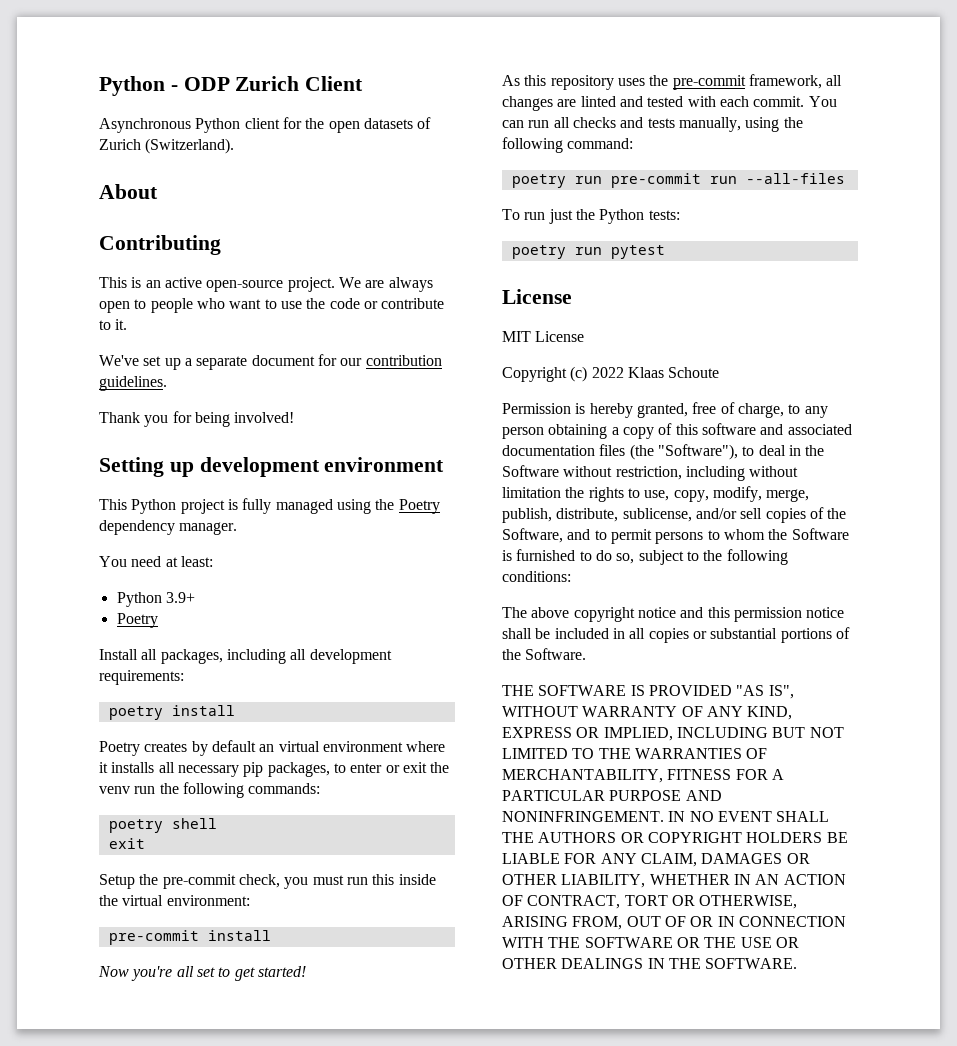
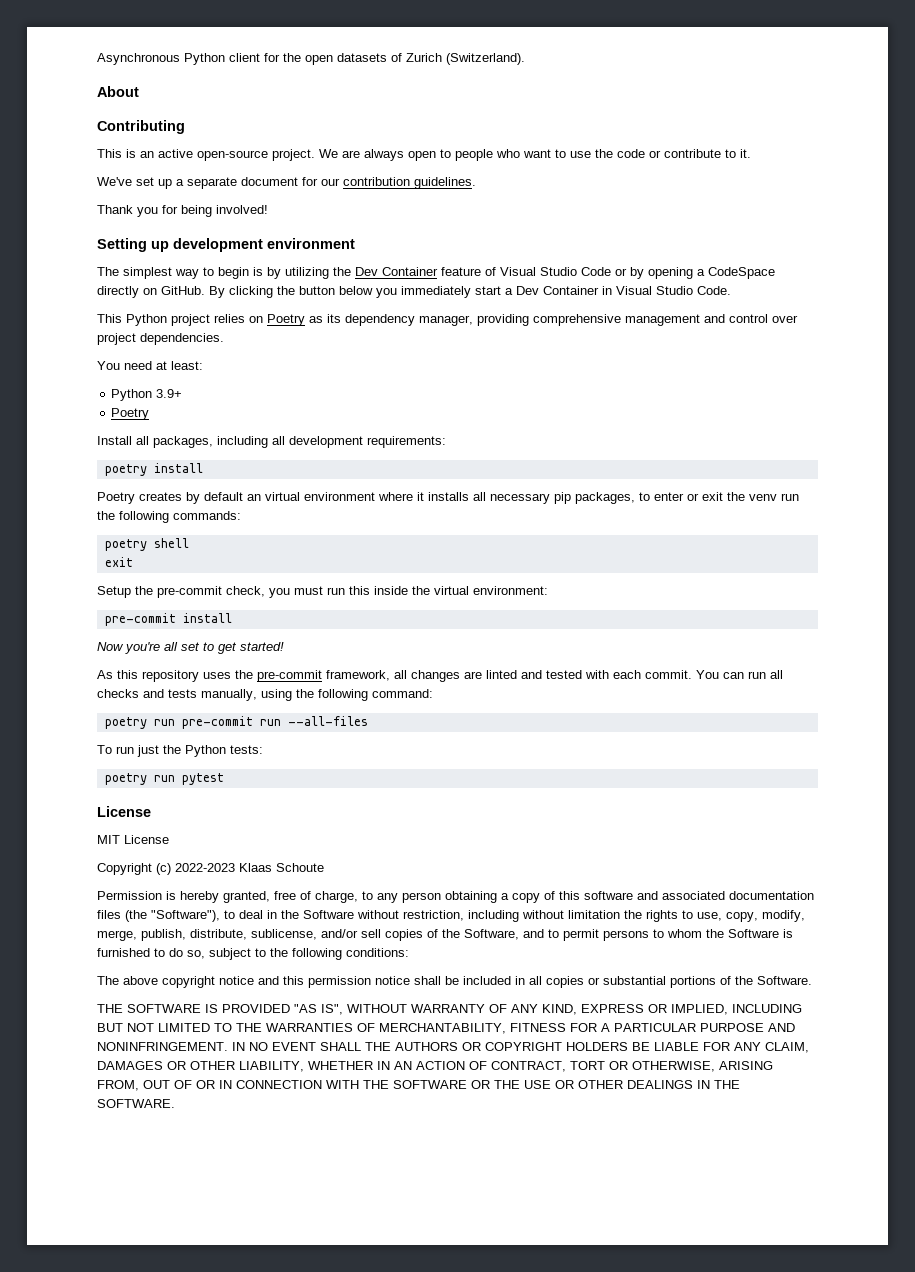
[99,76,364,96] Python - ODP Zurich Client // -> (97, 59) none
[99,498,440,514] [99,520,238,535] This Python project is fully managed using the Poetry dependency manager. -> [97,267,775,279] [97,286,731,298] [97,314,798,326] [97,333,224,345] The simplest way to begin is by utilizing the Dev Container feature of Visual Studio Code or by opening a CodeSpace directly on GitHub. By clicking the button below you immediately start a Dev Container in Visual Studio Code. // This Python project relies on Poetry as its dependency manager, providing comprehensive management and control over project dependencies.
[591,367,624,378] 2022 -> [175,863,235,872] 2022-2023

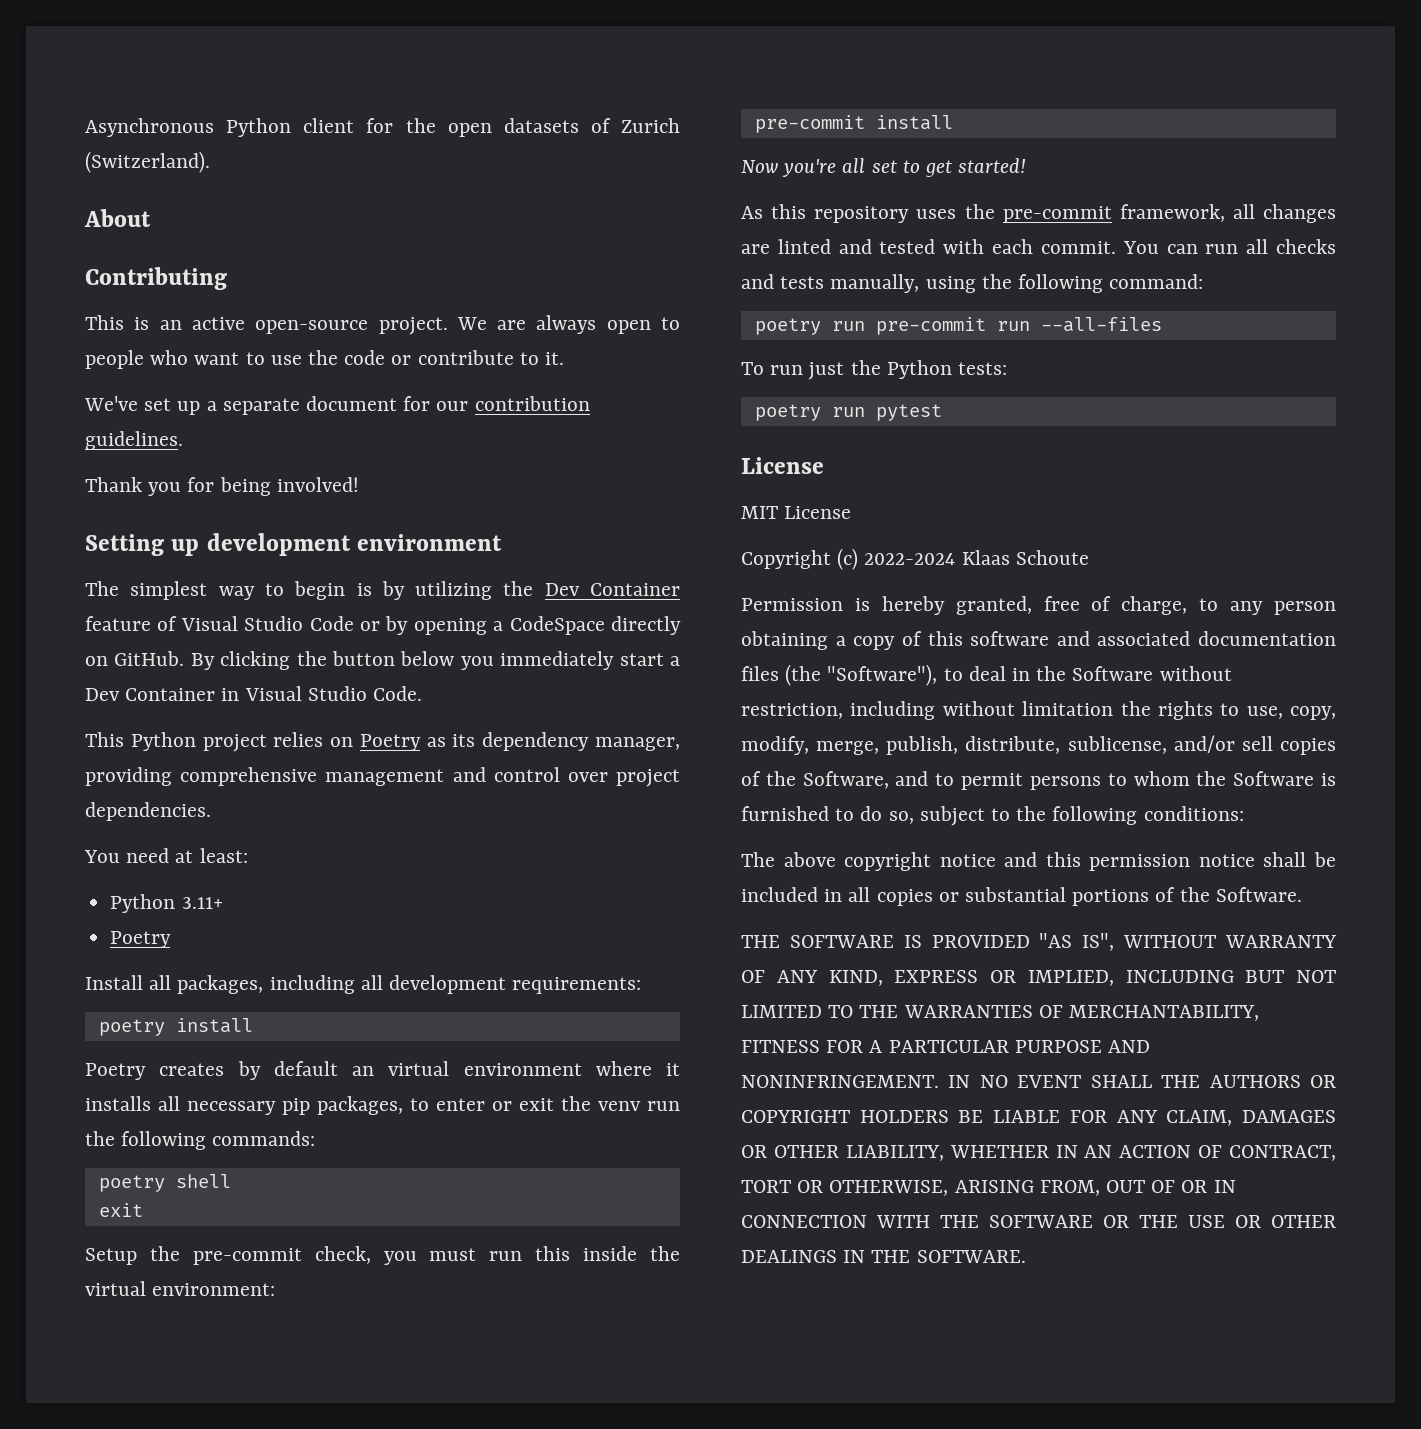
[156,389,183,398] 3.9+ -> [181,897,223,909] 3.11+
[175,863,235,872] 2022-2023 -> [864,553,956,565] 2022-2024

